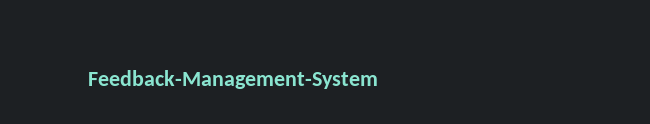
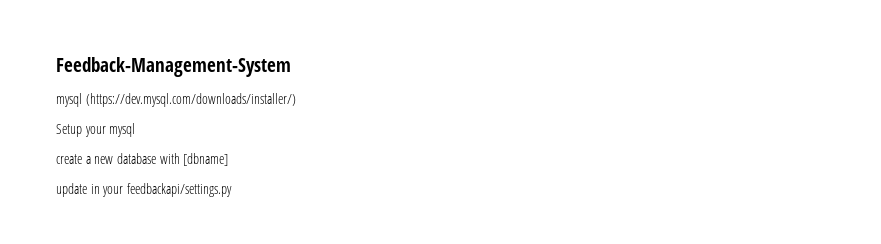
(378, 79) none -> [56,93,296,107] [56,123,136,137] [56,153,229,166] [56,183,232,197] // mysql (https://dev.mysql.com/downloads/installer/) // Setup your mysql // create a new database with [dbname] // update in your feedbackapi/settings.py

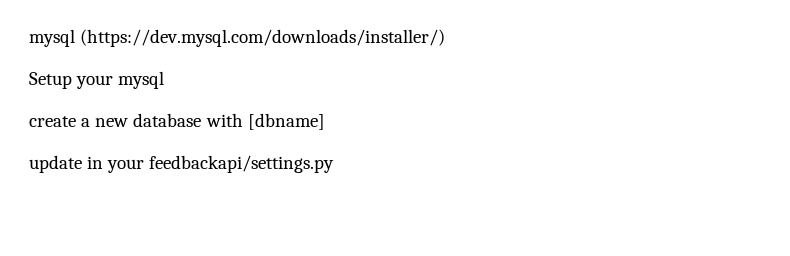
[56,57,291,77] Feedback-Management-System // -> (29, 38) none

